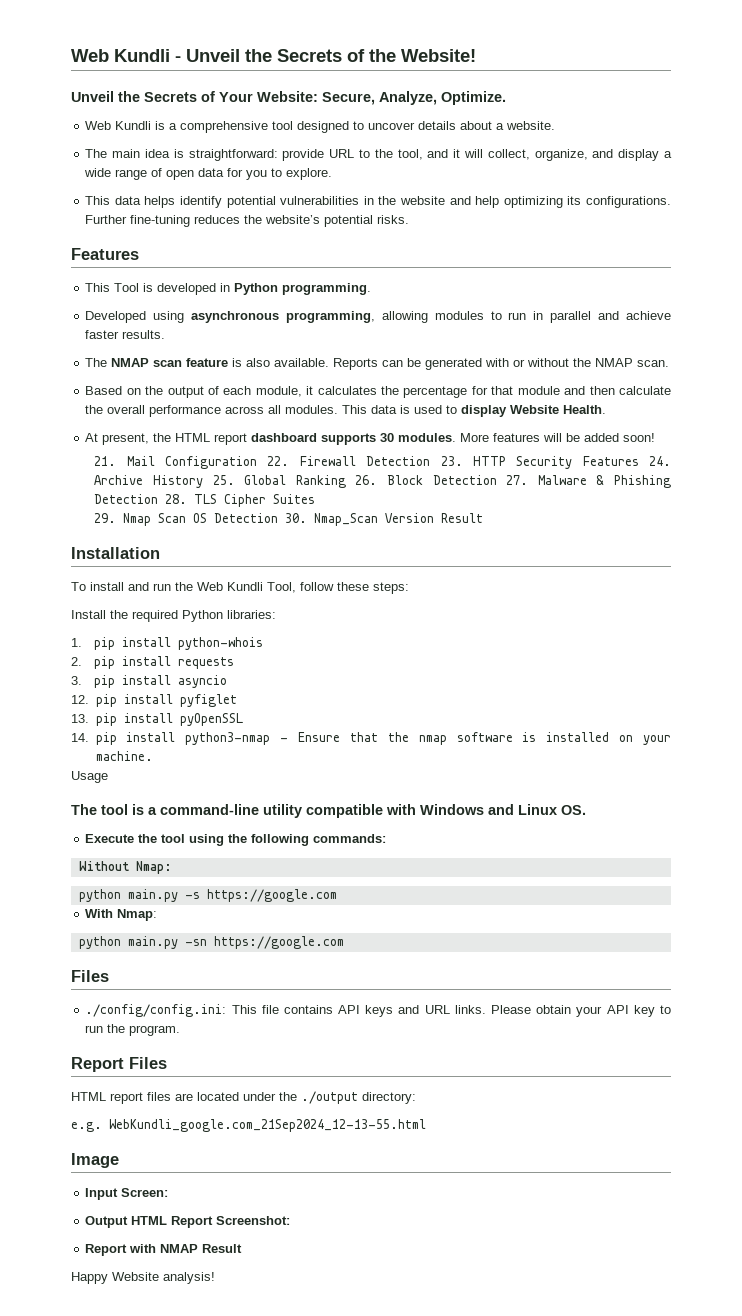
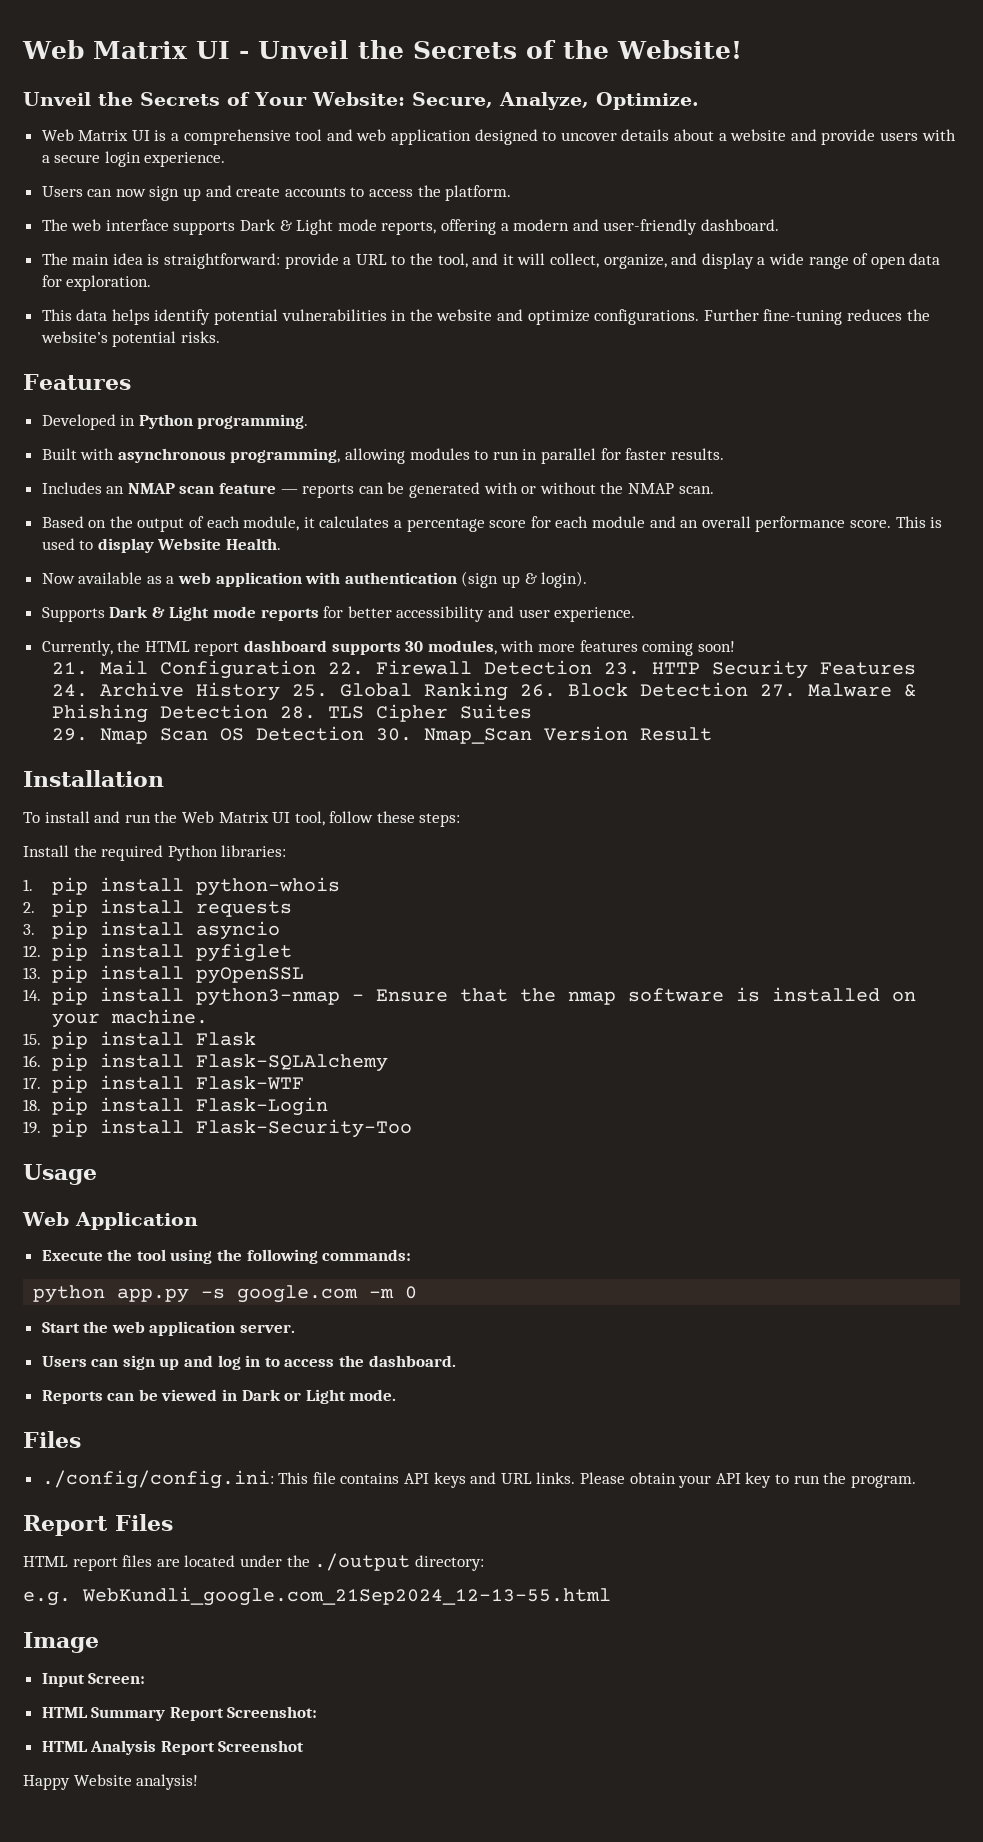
[71,49,170,62] Web Kundli -> [22,40,230,59] Web Matrix UI
[115,121,152,130] Kundli -> [78,130,150,141] Matrix UI
(294, 125) none -> [326,129,472,145] and web application
[506,121,556,130] website. -> [730,129,956,145] [41,151,226,167] [41,185,512,201] [41,219,779,235] website and provide users with a secure login experience. // Users can now sign up and create accounts to access the platform. // The web interface supports Dark & Light mode reports, offering a modern and user-friendly dashboard.
(325, 155) none -> [343,257,352,265] a
[246,168,333,180] you to explore. -> [66,275,152,291] exploration.
[475,196,582,208] help optimizing its -> [527,310,590,325] optimize
[85,283,217,295] This Tool is developed -> [41,414,116,430] Developed
[85,311,185,323] Developed using -> [41,448,115,460] Built with
[598,311,671,320] and achieve -> [600,448,621,460] for
[85,358,108,367] The -> [41,482,125,494] Includes an
[232,358,379,370] is also available. Reports -> [280,484,355,498] — reports
[381,386,671,398] [85,405,398,417] the percentage for that module and then calculate the overall performance across all modules. This data -> [394,516,926,532] a percentage score for each module and an overall performance score. This
[85,433,150,445] At present, -> [41,571,588,588] [41,606,636,622] [41,640,113,656] Now available as a web application with authentication (sign up & login). // Supports Dark & Light mode reports for better accessibility and user experience. // Currently,
[398,433,620,442] modules. More features will be added -> [427,640,694,656] modules, with more features coming
[227,582,296,593] Kundli Tool, -> [218,811,325,826] Matrix UI tool,
[71,771,108,783] [71,804,586,818] Usage // The tool is a command-line utility compatible with Windows and Linux OS. -> [23,1031,257,1049] [23,1053,389,1072] [23,1075,305,1093] [23,1097,329,1116] [23,1119,413,1138] [23,1164,97,1185] [22,1212,198,1230] 15. pip install Flask // 16. pip install Flask-SQLAlchemy // 17. pip install Flask-WTF // 18. pip install Flask-Login // 19. pip install Flask-Security-Too // Usage // Web Application
[78,861,172,874] [78,889,337,902] [85,909,158,921] [78,936,344,949] Without Nmap: // python main.py -s https://google.com // With Nmap: // python main.py -sn https://google.com -> [33,1285,418,1303] [41,1321,296,1336] [41,1355,456,1370] [41,1389,397,1404] python app.py -s google.com -m 0 // Start the web application server. // Users can sign up and log in to access the dashboard. // Reports can be viewed in Dark or Light mode.
[85,1216,168,1228] Output HTML -> [41,1707,166,1721] HTML Summary
[85,1244,243,1256] Report with NMAP Result -> [41,1740,305,1755] HTML Analysis Report Screenshot

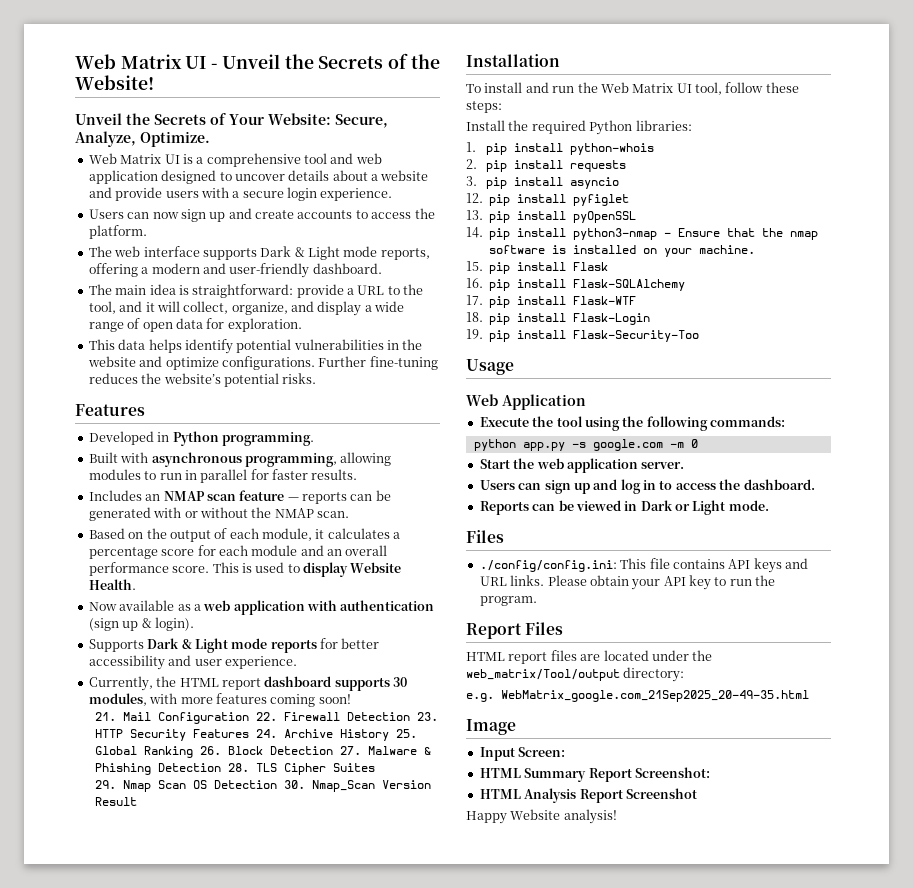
[314,1553,411,1571] ./output -> [466,669,620,681] web_matrix/Tool/output
[82,1587,611,1606] WebKundli_google.com_21Sep2024_12-13-55.html -> [501,690,809,702] WebMatrix_google.com_21Sep2025_20-49-35.html

